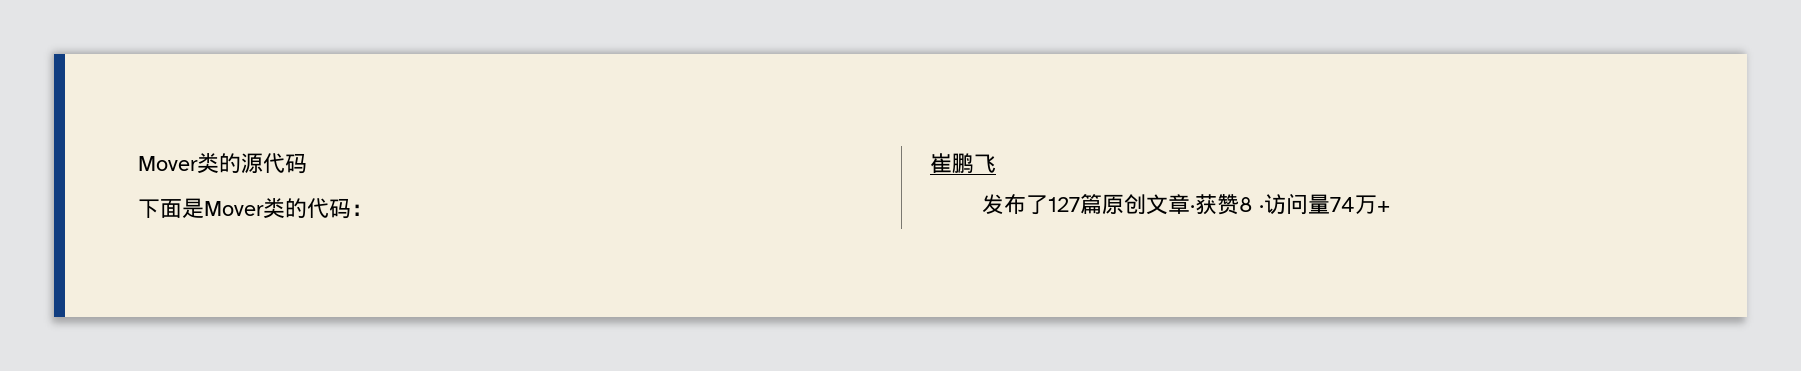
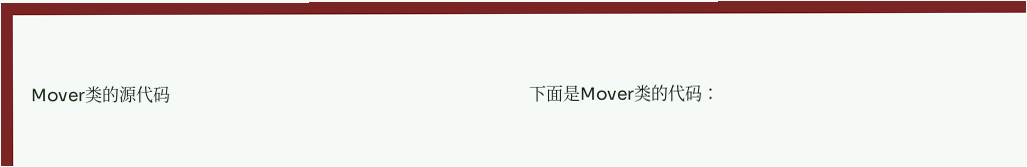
[930,153,996,174] [982,193,1391,215] // 崔鹏飞 // 发布了127篇原创文章·获赞8 ·访问量74万+ -> (720, 94) none

